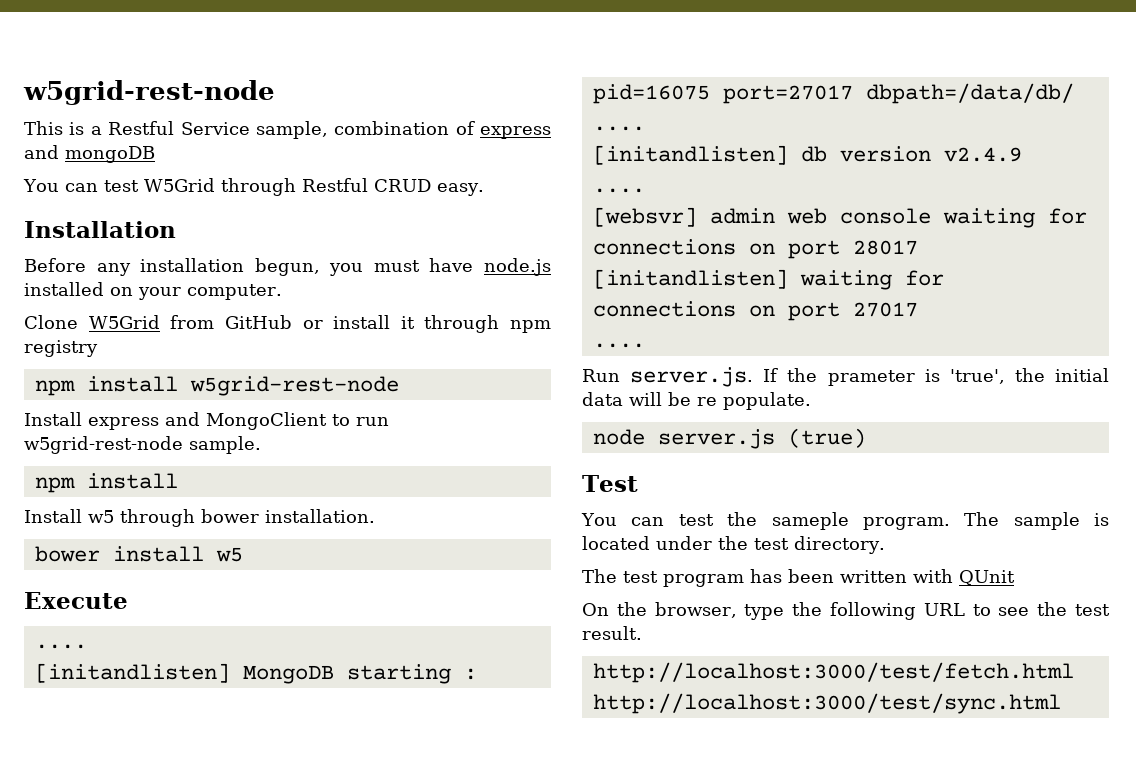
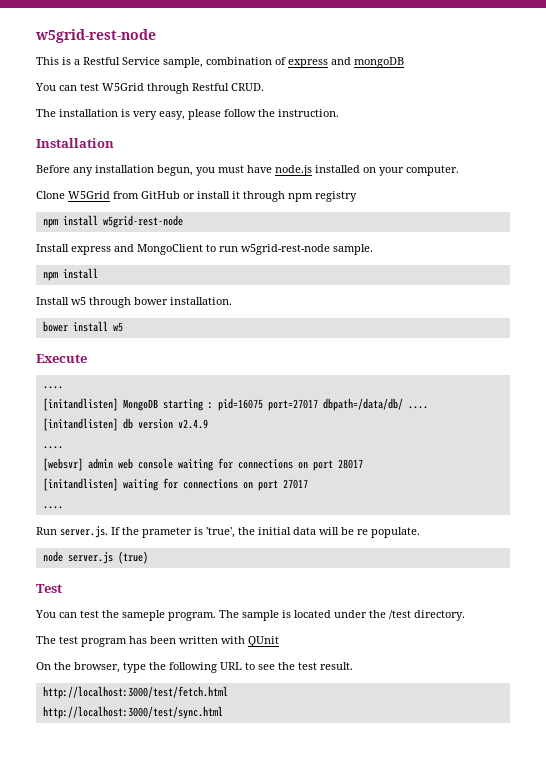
[373,179,484,196] CRUD easy. -> [231,83,264,91] [36,109,339,120] CRUD. // The installation is very easy, please follow the instruction.
[754,538,789,550] test -> [389,610,411,620] /test

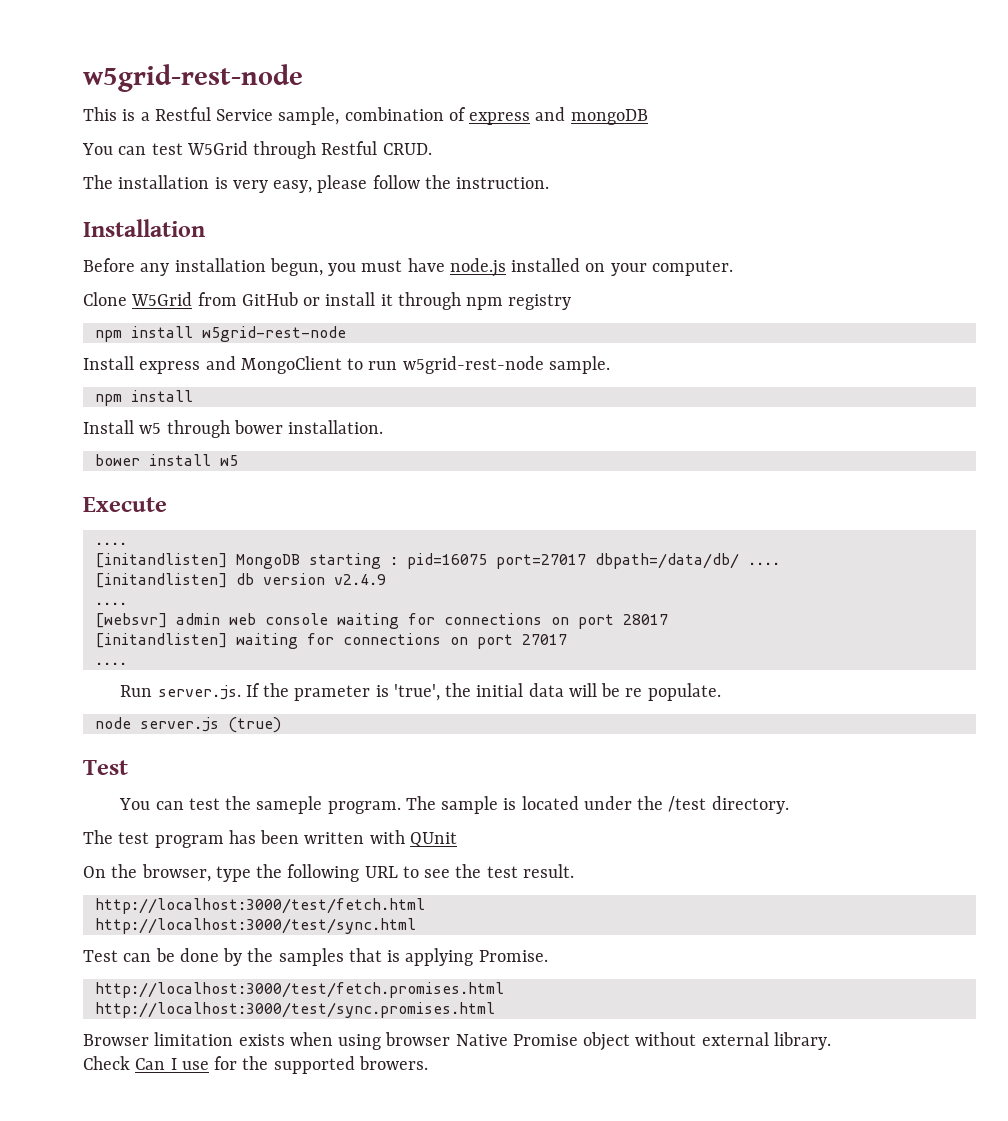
(223, 712) none -> [83,948,548,966] [94,982,504,998] [94,1002,495,1018] [83,1032,831,1051] [83,1056,428,1074] // Test can be done by the samples that is applying Promise. // http://localhost:3000/test/fetch.promises.html // http://localhost:3000/test/sync.promises.html // Browser limitation exists when using browser Native Promise object without external library. // Check Can I use for the supported browers.

